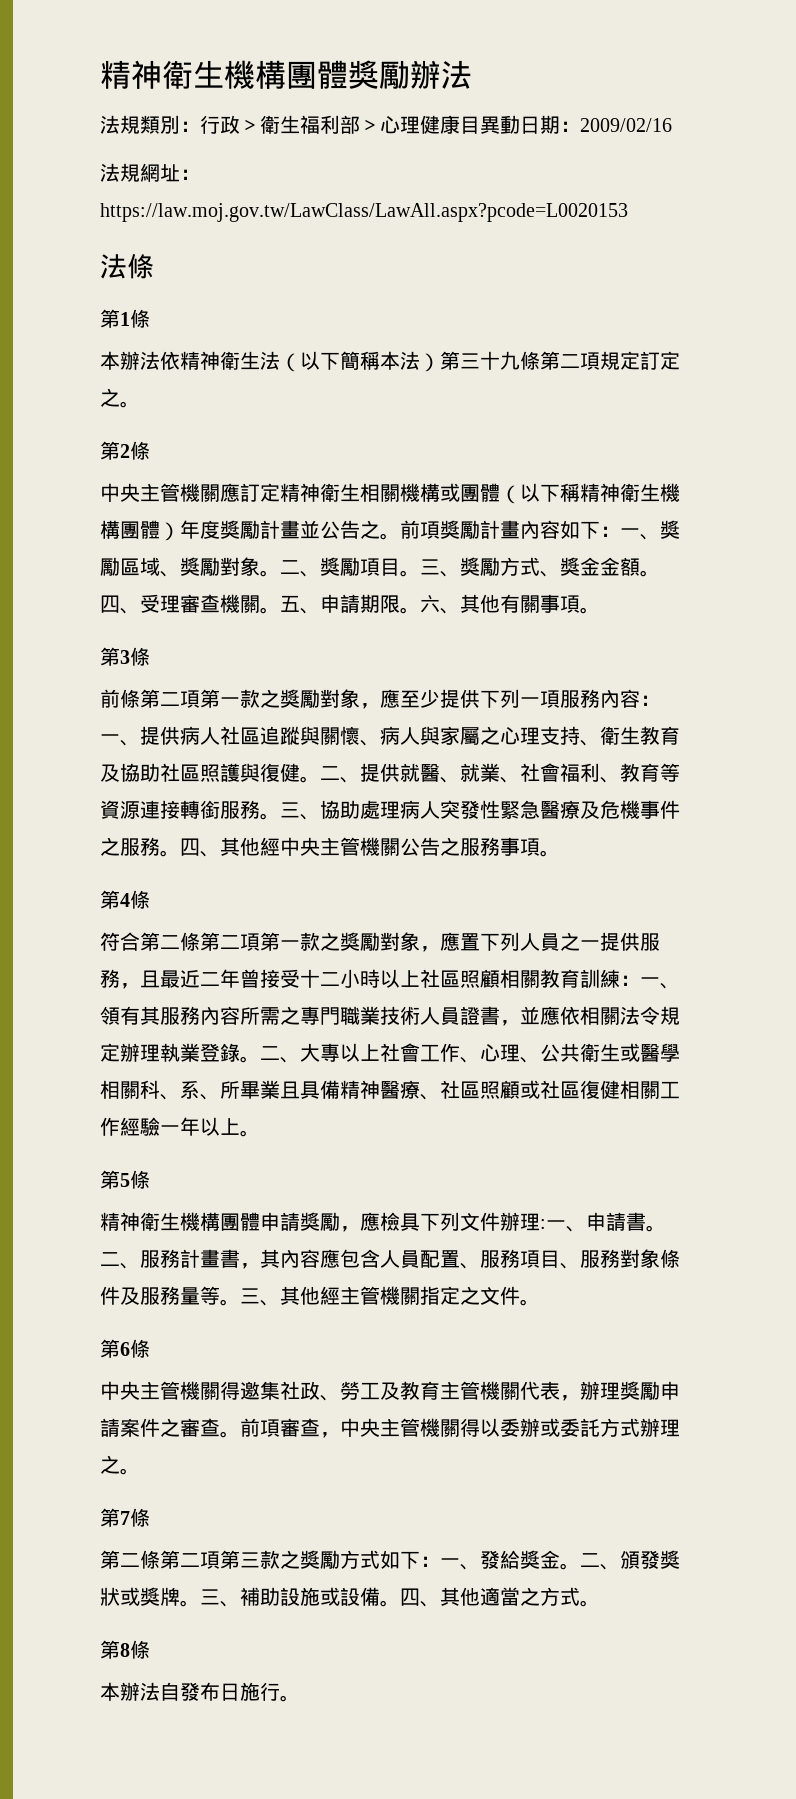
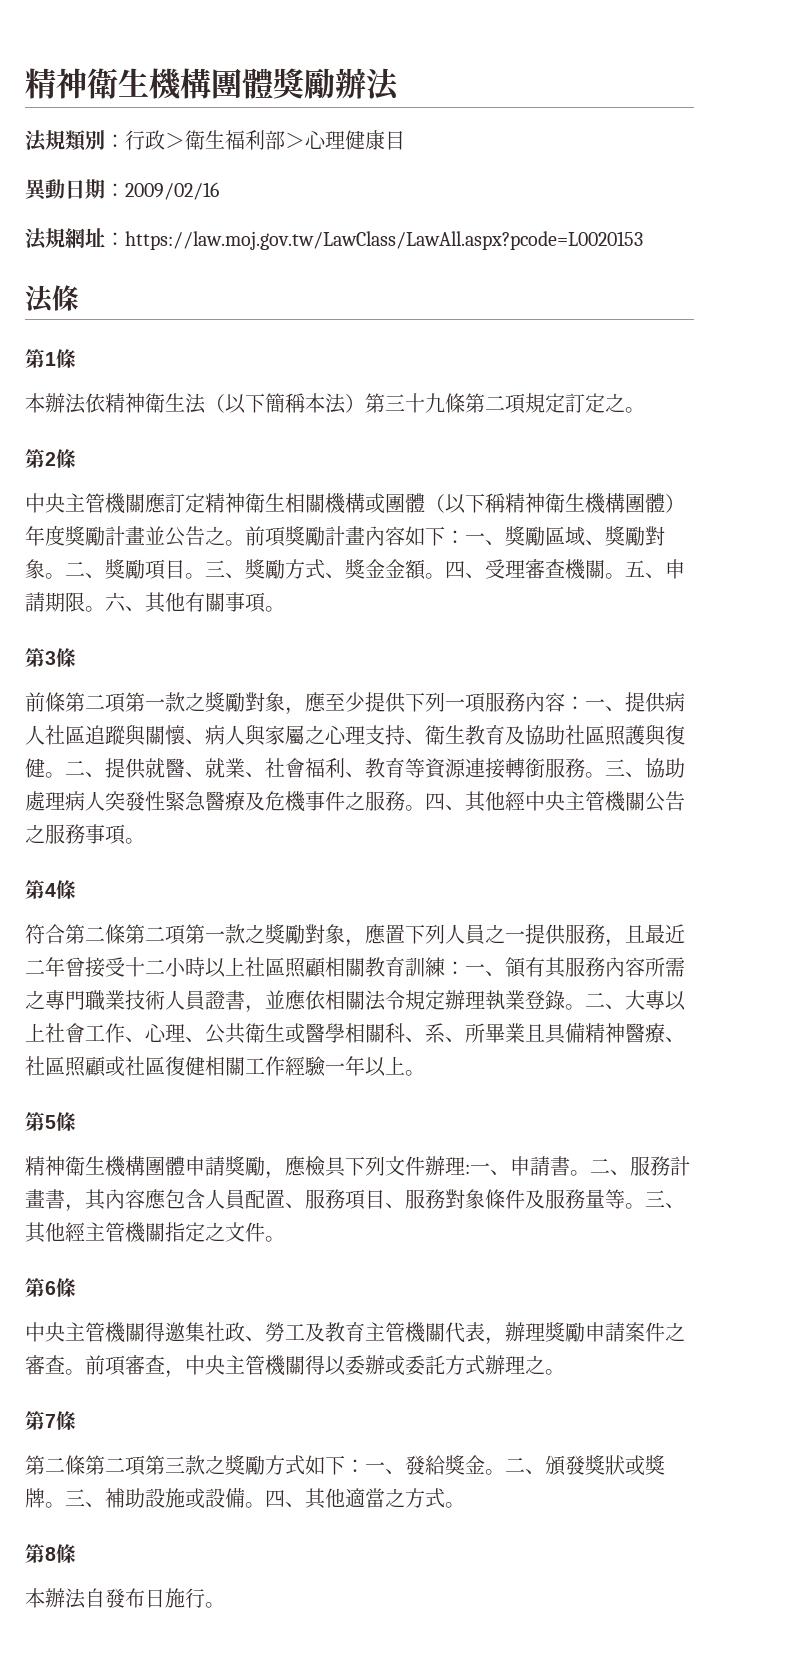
(480, 125) none -> (405, 140) //

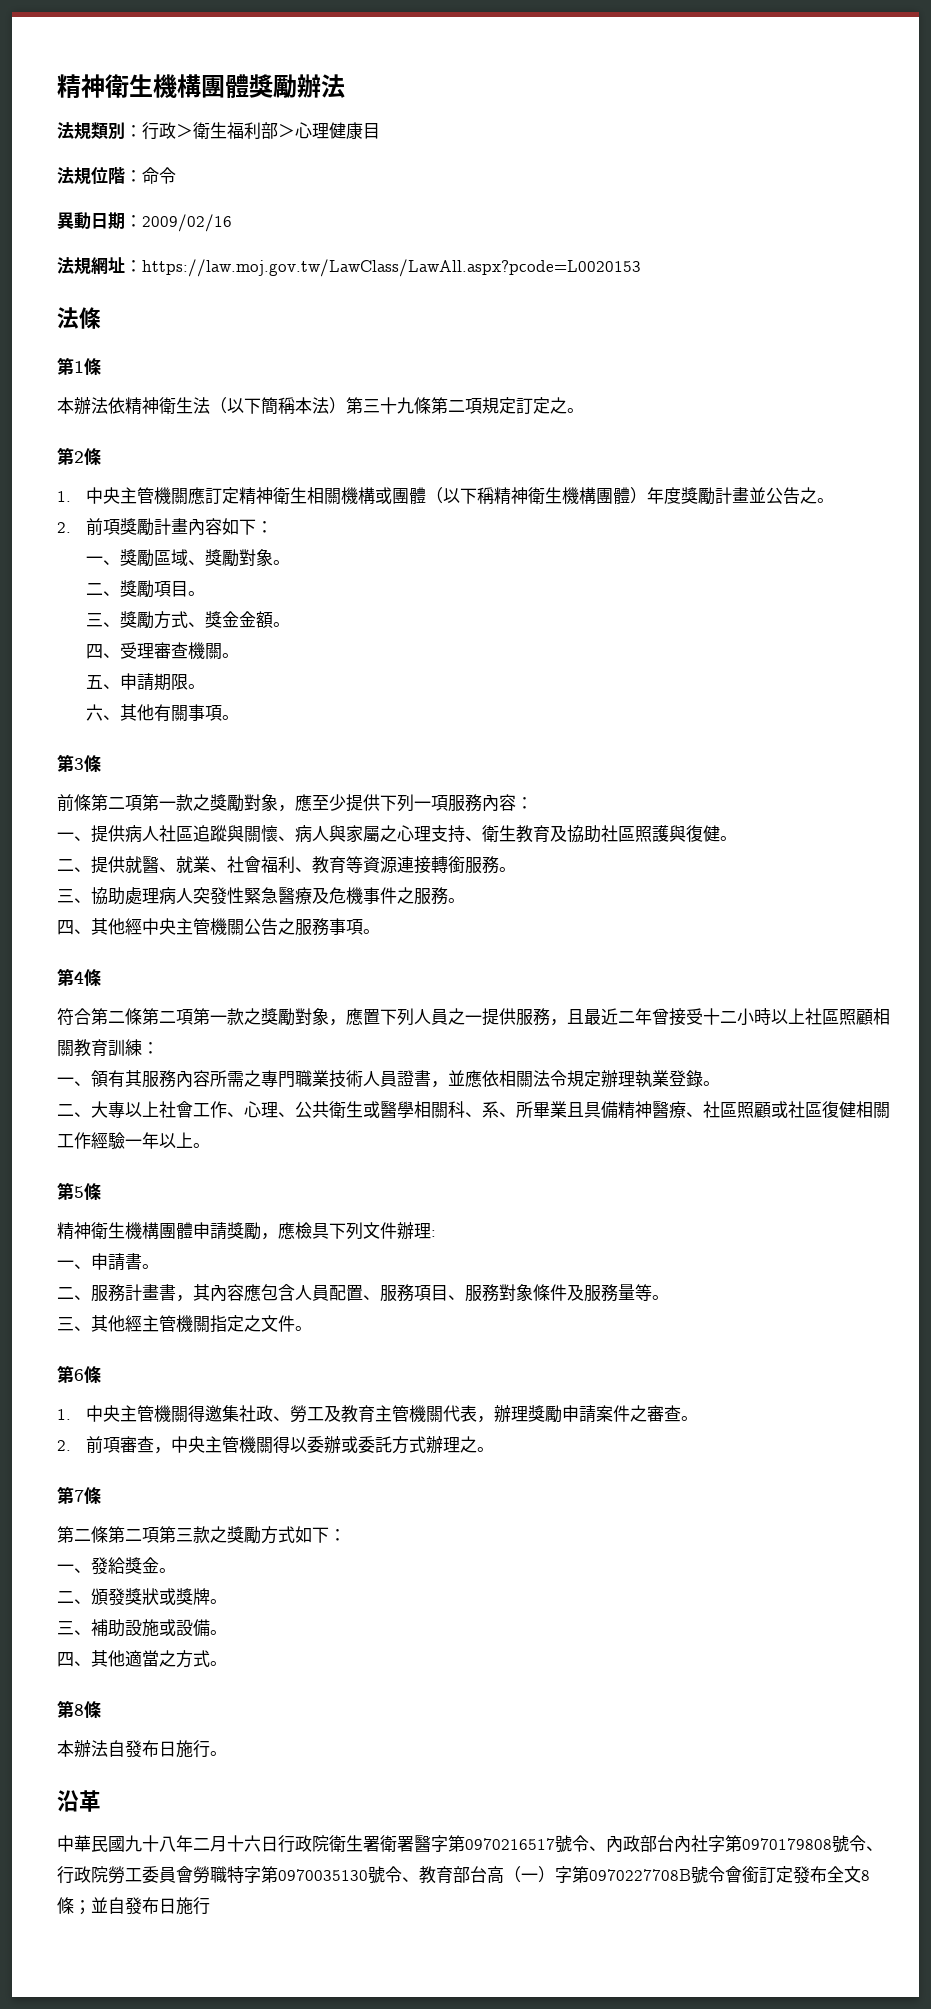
(405, 140) none -> [57,167,176,185] // 法規位階：命令
(76, 458) none -> [57,491,71,502] 1.
(245, 543) none -> [57,522,71,533] // 2.
(465, 537) none -> (274, 527) //
(65, 576) none -> (291, 562) //
(205, 576) none -> (206, 593) //
(445, 576) none -> (291, 624) //
(625, 576) none -> (240, 655) //
(105, 609) none -> (206, 686) //
(585, 703) none -> (533, 803) //
(65, 775) none -> (737, 838) //
(605, 775) none -> (516, 869) //
(425, 808) none -> (465, 900) //
(465, 968) none -> (159, 1048) //
(585, 1007) none -> (720, 1083) //
(470, 1169) none -> (436, 1233) //
(590, 1173) none -> (159, 1266) //
(645, 1206) none -> (669, 1297) //
(76, 1287) none -> [57,1409,71,1420] 1.
(85, 1372) none -> [57,1440,71,1451] // 2.
(365, 1466) none -> (346, 1535) //
(505, 1472) none -> (176, 1570) //
(65, 1505) none -> (227, 1601) //
(265, 1505) none -> (227, 1632) //
(225, 1605) none -> [57,1790,101,1812] [57,1835,883,1853] [57,1866,870,1884] [57,1897,210,1915] // 沿革 // 中華民國九十八年二月十六日行政院衛生署衛署醫字第0970216517號令、內政部台內社字第0970179808號令、行政院勞工委員會勞職特字第0970035130號令、教育部台高（一）字第0970227708B號令會銜訂定發布全文8條；並自發布日施行

